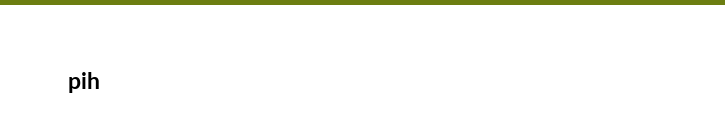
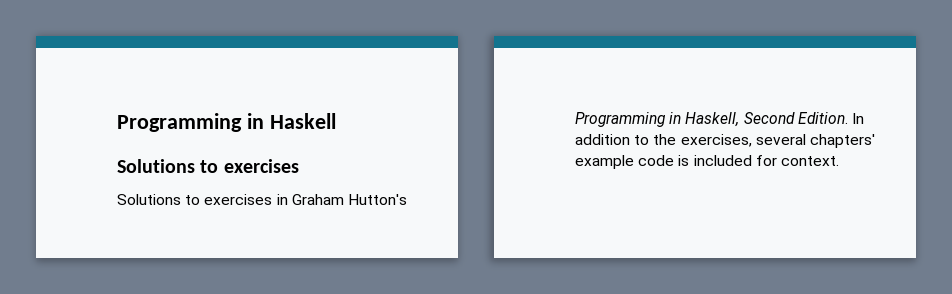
[68,72,100,93] pih -> [117,113,336,132] [117,159,299,173] [117,194,407,205] [575,112,864,127] [575,134,875,148] [575,155,839,169] Programming in Haskell // Solutions to exercises // Solutions to exercises in Graham Hutton's Programming in Haskell, Second Edition. In addition to the exercises, several chapters' example code is included for context.

